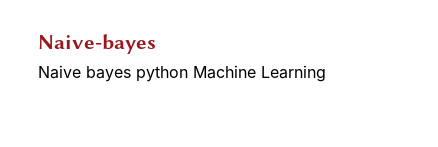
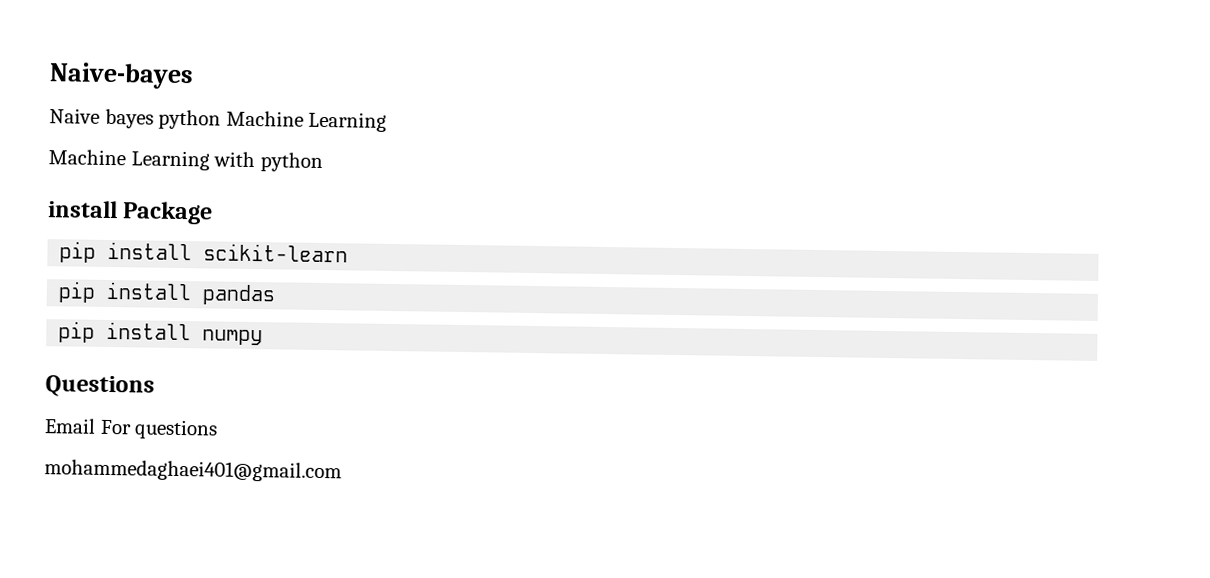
(326, 73) none -> [48,149,323,172] [47,200,214,225] [59,241,349,263] [58,281,277,306] [58,321,264,346] [45,375,155,398] [44,418,219,440] [44,459,342,483] // Machine Learning with python // install Package // pip install scikit-learn // pip install pandas // pip install numpy // Questions // Email For questions // mohammedaghaei401@gmail.com

